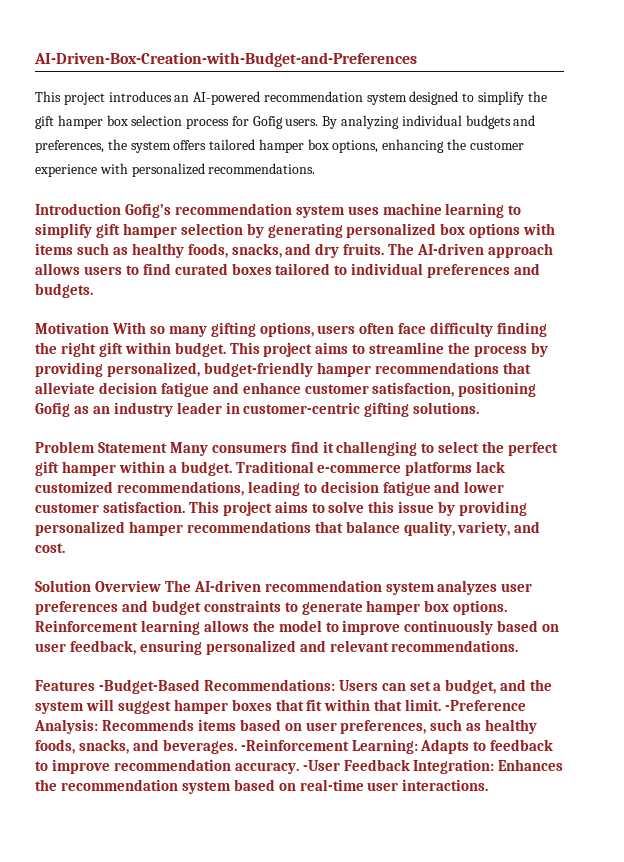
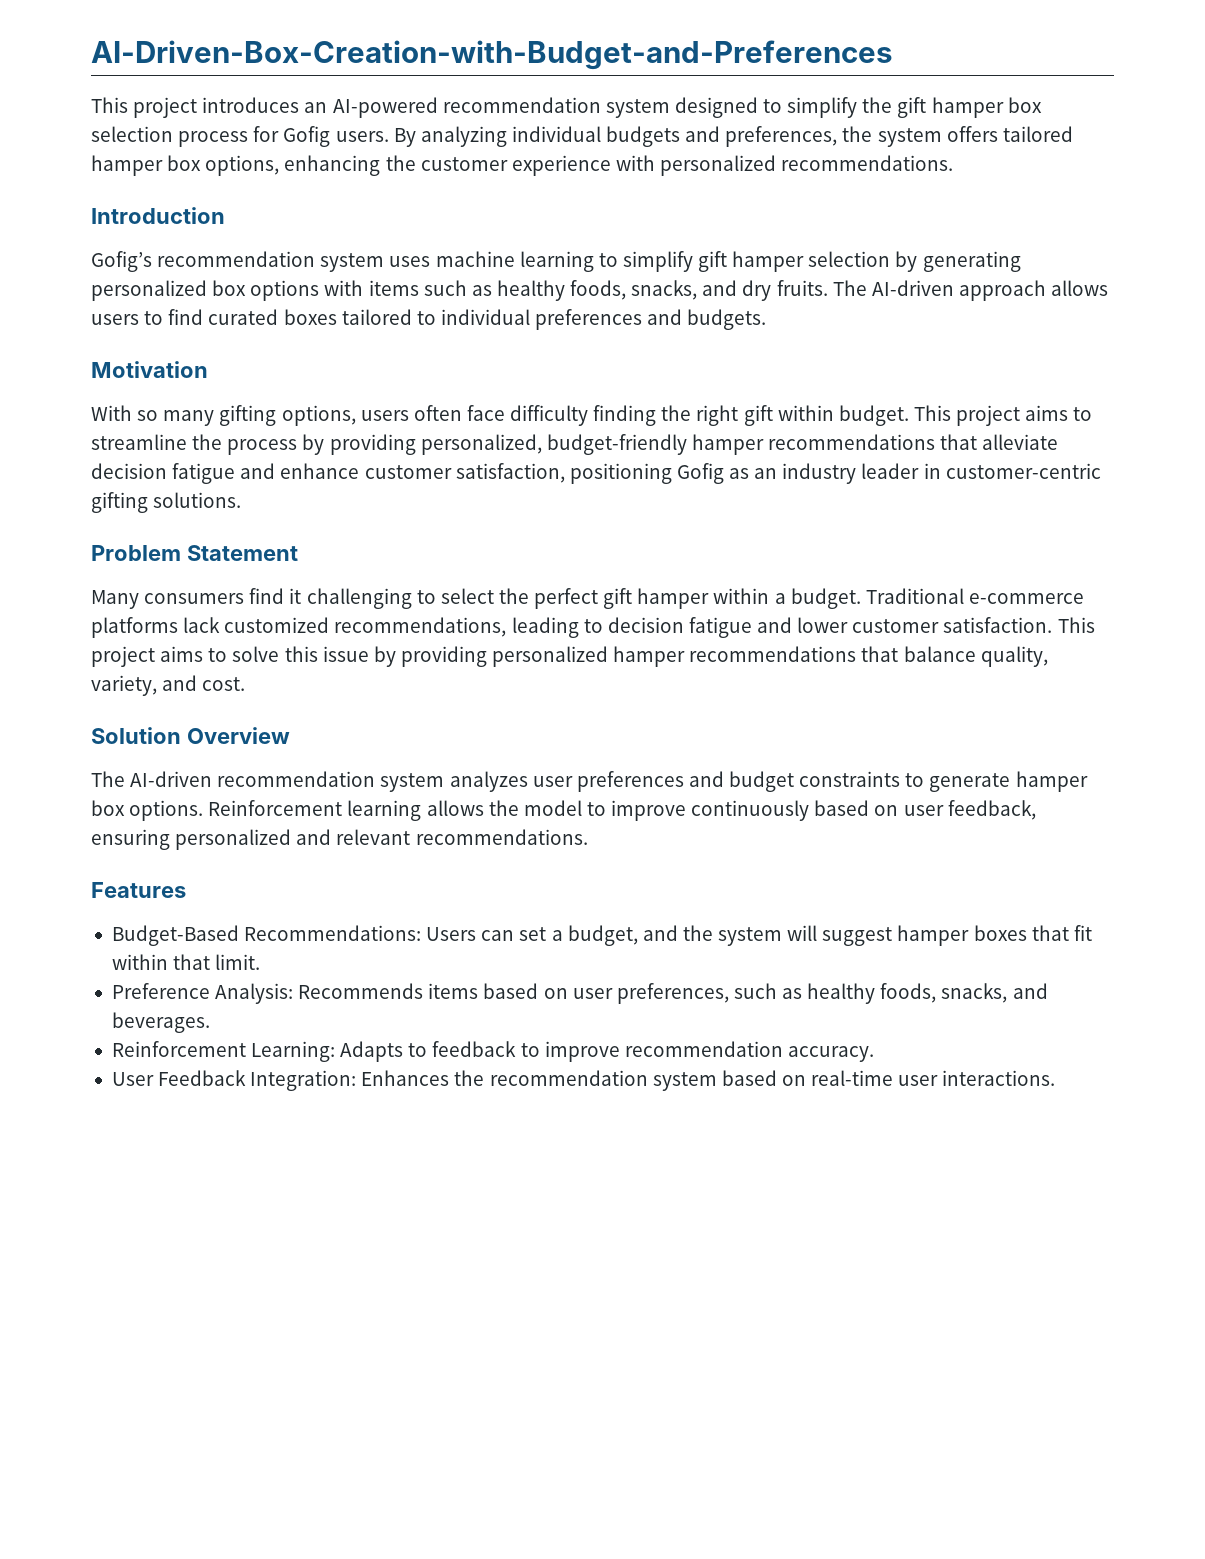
(121, 209) none -> (225, 215) //
(109, 328) none -> (208, 369) //
(167, 447) none -> (298, 553) //
(161, 586) none -> (290, 735) //
[98,679,200,694] -Budget-Based -> [111,925,239,946] // Budget-Based
[445,700,527,711] -Preference -> [111,983,210,999] // Preference
[240,739,349,751] -Reinforcement -> [111,1041,246,1057] // Reinforcement
[302,760,340,771] -User -> [111,1072,154,1086] // User

